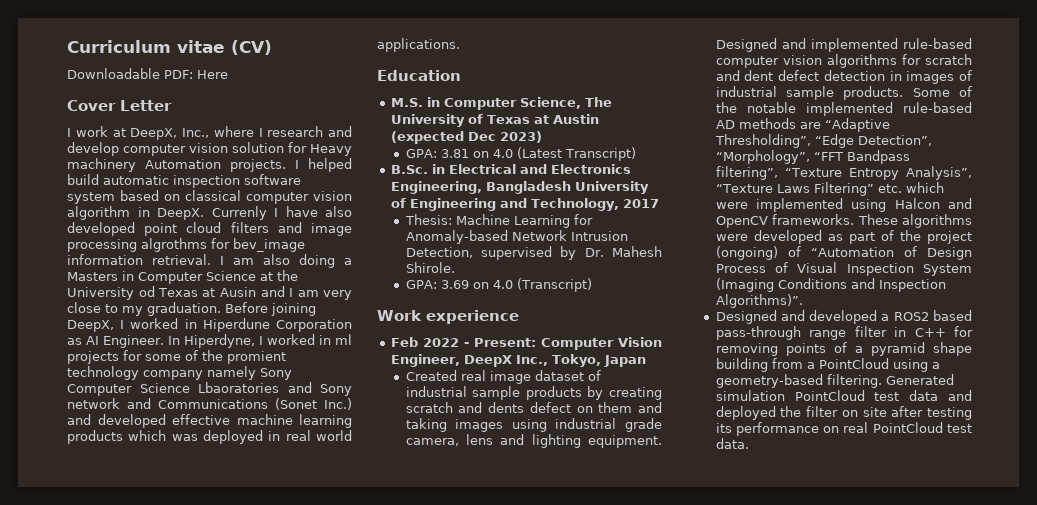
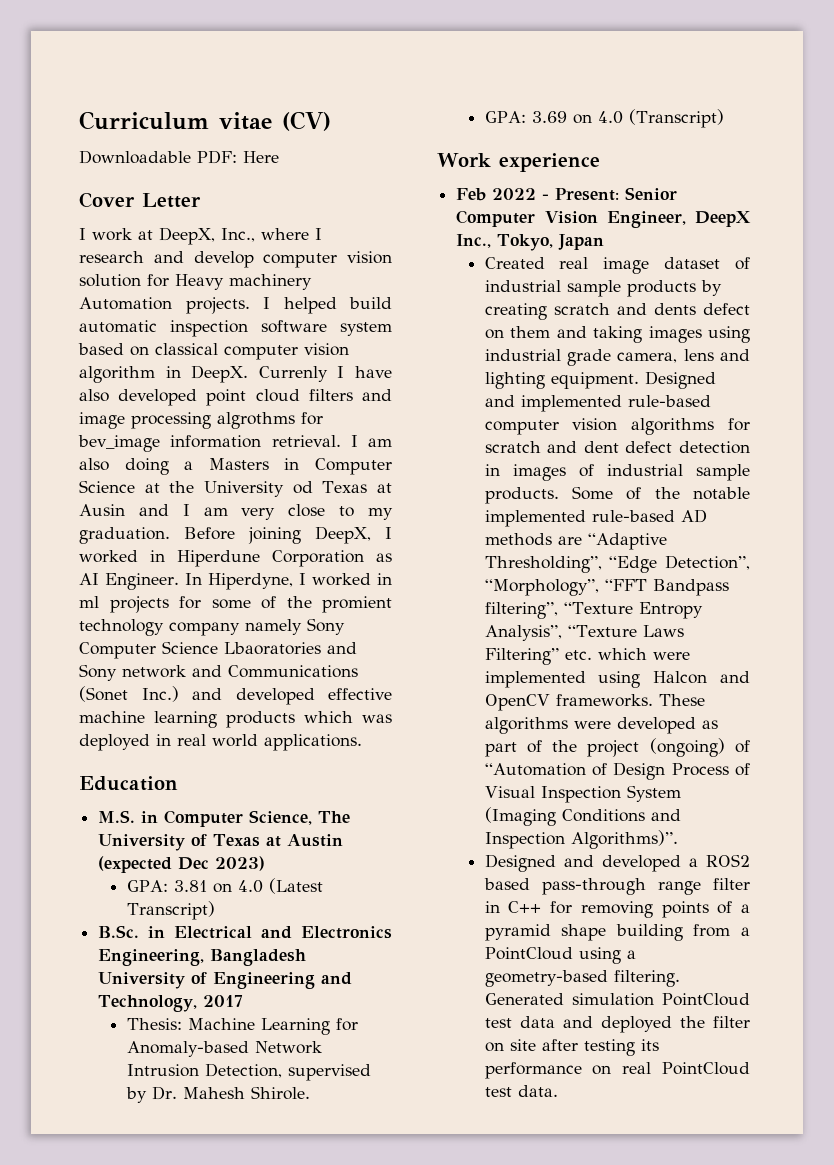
(536, 342) none -> [625,187,678,200] Senior

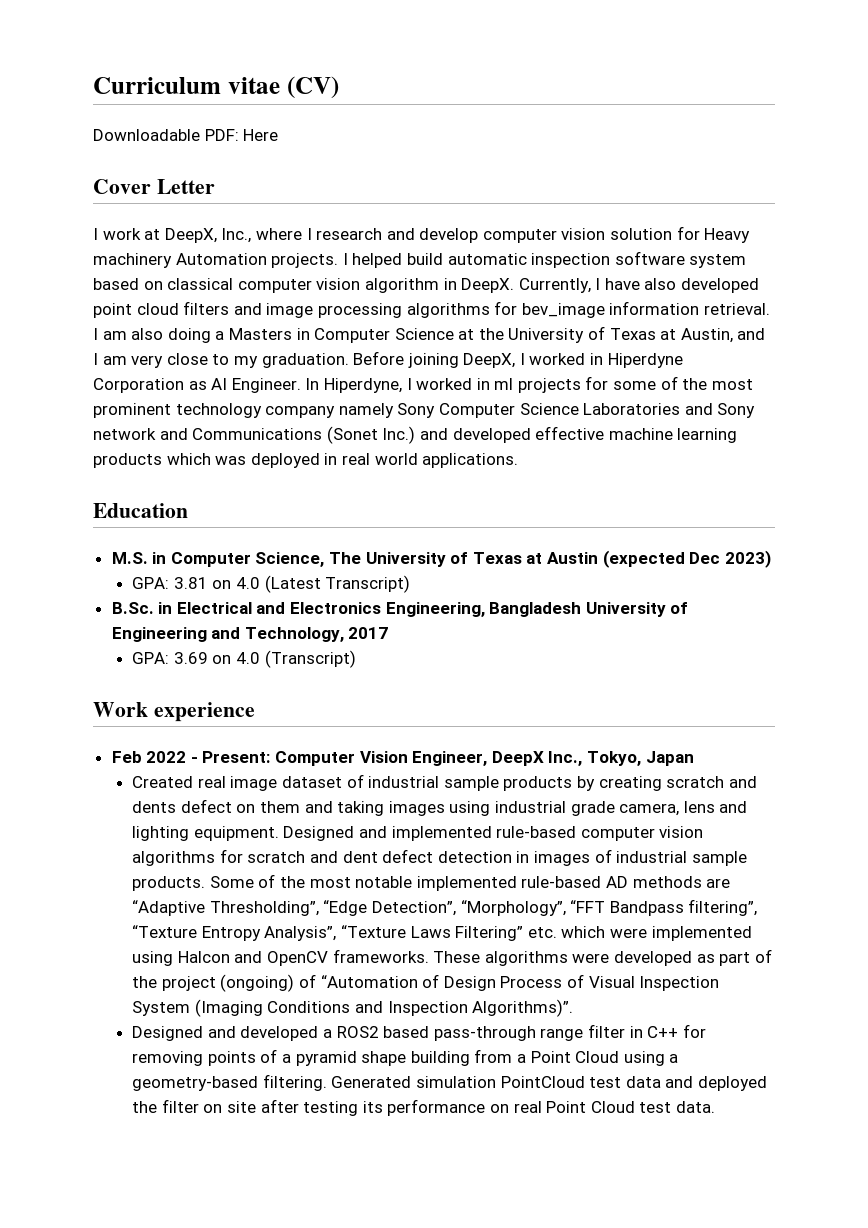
[258,366,328,382] Currenly -> [518,278,591,293] Currently,
[217,412,295,429] algrothms -> [406,303,490,318] algorithms
[292,481,392,494] [79,504,125,516] od Texas at Ausin -> [588,326,733,343] of Texas at Austin,
[177,550,260,567] Hiperdune -> [607,353,683,368] Hiperdyne
[322,596,392,613] promient -> [711,379,753,390] [93,403,171,418] most prominent
[224,642,321,655] Lbaoratories -> [583,403,681,415] Laboratories
[126,1018,358,1035] [126,1041,322,1057] [126,1063,371,1081] [125,1086,310,1103] // Thesis: Machine Learning for Anomaly-based Network Intrusion Detection, supervised by Dr. Mahesh Shirole. -> (389, 633) none
[625,187,678,200] Senior -> (271, 757) none
(680, 493) none -> [309,877,351,888] most
[484,947,573,960] PointCloud -> [530,1051,620,1063] Point Cloud
[662,1062,750,1075] PointCloud -> [546,1101,635,1113] Point Cloud

